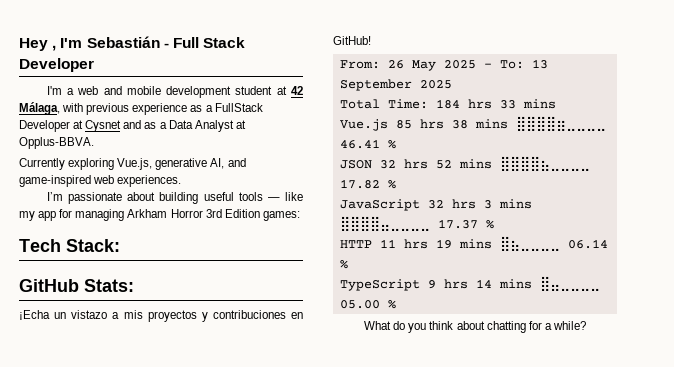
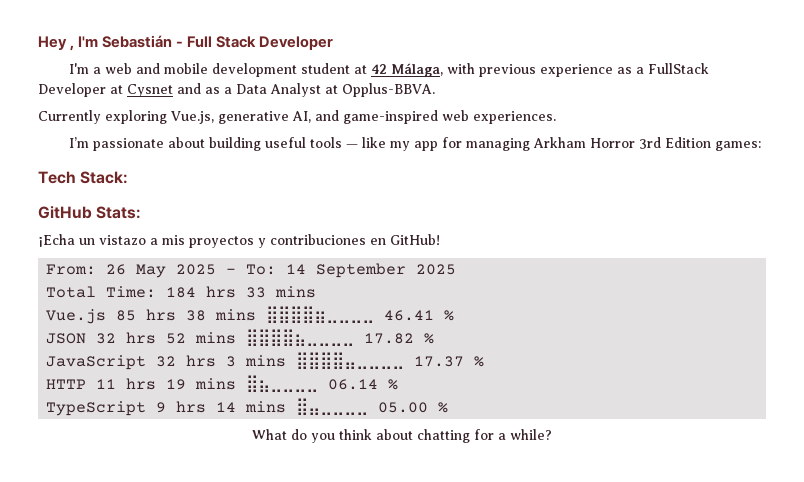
[531,59,548,69] 13 -> [286,264,307,274] 14

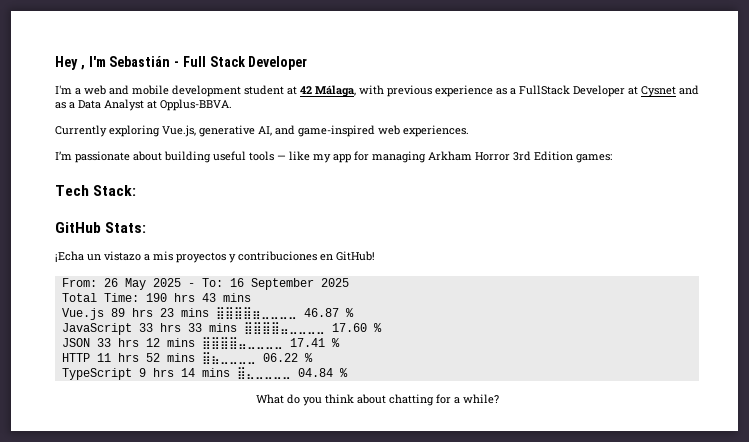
[286,264,307,274] 14 -> [229,278,244,287] 16
[166,286,317,298] [46,306,455,324] [46,329,435,346] [46,352,465,370] 184 hrs 33 mins // Vue.js 85 hrs 38 mins ⣿⣿⣿⣿⣶⣀⣀⣀⣀ 46.41 % // JSON 32 hrs 52 mins ⣿⣿⣿⣿⣦⣀⣀⣀⣀ 17.82 % // JavaScript 32 hrs 3 mins ⣿⣿⣿⣿⣤⣀⣀⣀⣀ 17.37 -> [145,293,251,302] [61,307,354,320] [61,322,382,335] [61,337,325,349] 190 hrs 43 mins // Vue.js 89 hrs 23 mins ⣿⣿⣿⣿⣶⣀⣀⣀⣀ 46.87 % // JavaScript 33 hrs 33 mins ⣿⣿⣿⣿⣤⣀⣀⣀⣀ 17.60 % // JSON 33 hrs 12 mins ⣿⣿⣿⣿⣤⣀⣀⣀⣀ 17.41
[166,379,187,390] 19 -> [145,353,160,362] 52
[328,379,379,390] 06.14 -> [262,353,298,362] 06.22
[296,398,429,415] ⣿⣤⣀⣀⣀⣀ 05.00 -> [236,367,333,379] ⣿⣄⣀⣀⣀⣀ 04.84

